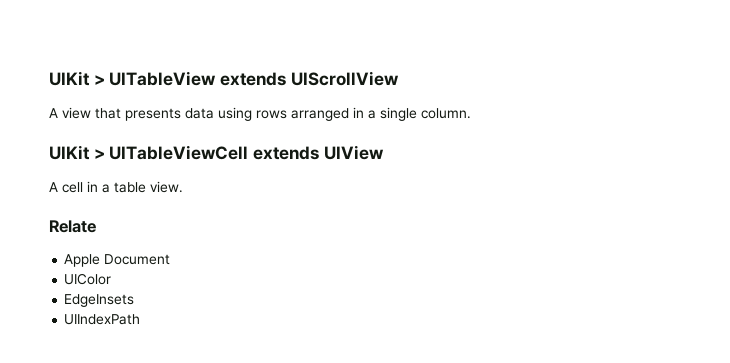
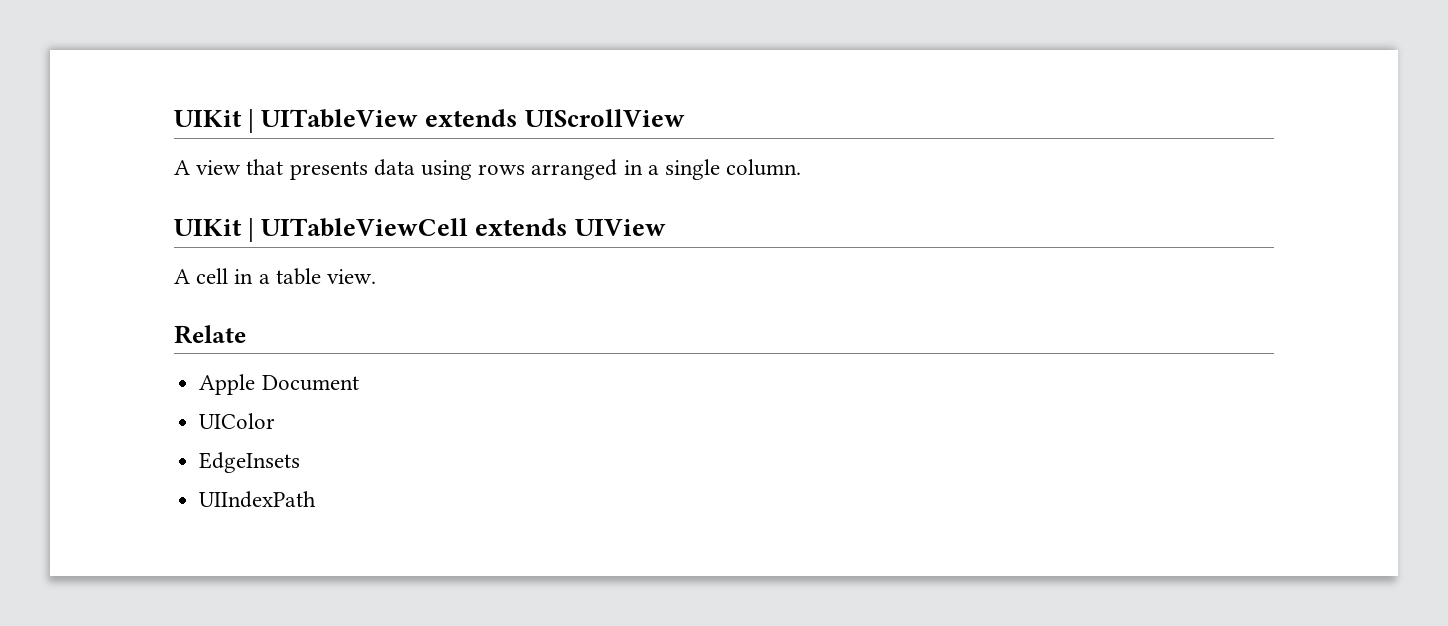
[49,71,105,86] UIKit > -> [174,109,255,133] UIKit |
[93,149,105,159] > -> [248,218,255,242] |

